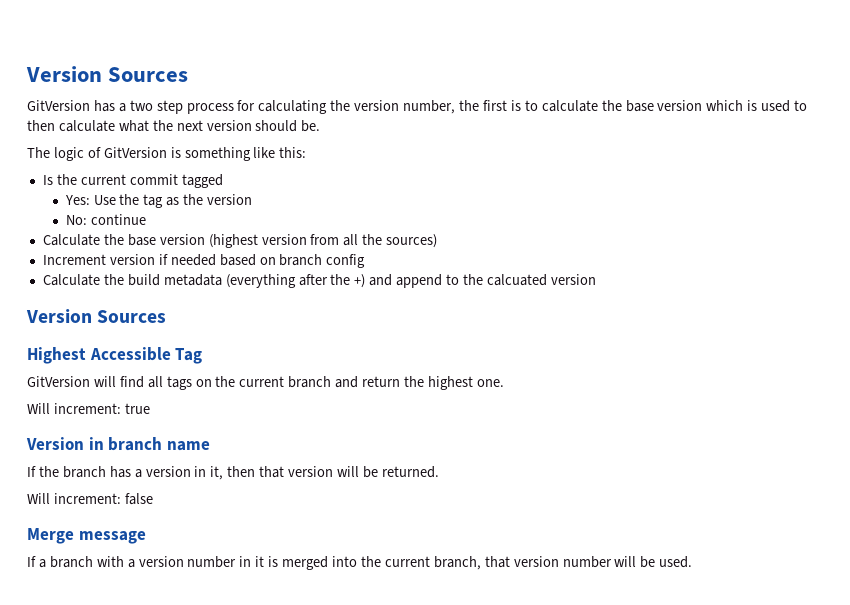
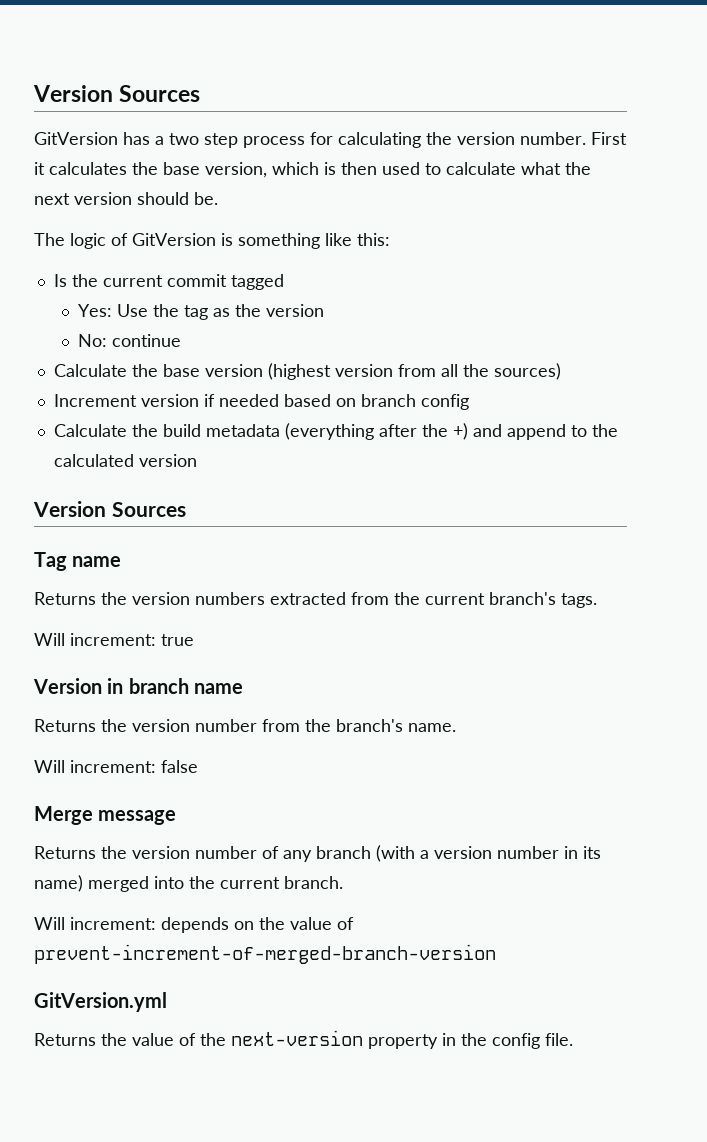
[403,100,703,114] number, the first is to calculate the base version -> [520,132,627,145] [34,162,267,178] number. First it calculates the base version,
(758, 105) none -> [341,162,377,175] then
[27,120,55,131] then -> (441, 169) none
[486,274,547,286] calcuated -> [53,454,134,467] calculated
[27,347,171,364] Highest Accessible -> (186, 509) none
[27,376,504,390] // GitVersion will find all tags on the current branch and return the highest one. -> [72,556,122,567] [34,592,597,608] name // Returns the version numbers extracted from the current branch's tags.
[27,466,439,480] If the branch has a version in it, then that version will be returned. -> [34,719,456,732] Returns the version number from the branch's name.
[27,556,124,568] If a branch with -> [34,845,415,862] Returns the version number of any branch (with
[255,556,279,567] it is -> [583,846,601,859] [34,875,83,892] its name)
[433,556,693,570] branch, that version number will be used. -> [284,876,343,889] [34,917,354,933] [34,944,496,964] [34,992,167,1012] [34,1030,573,1049] branch. // Will increment: depends on the value of prevent-increment-of-merged-branch-version // GitVersion.yml // Returns the value of the next-version property in the config file.

